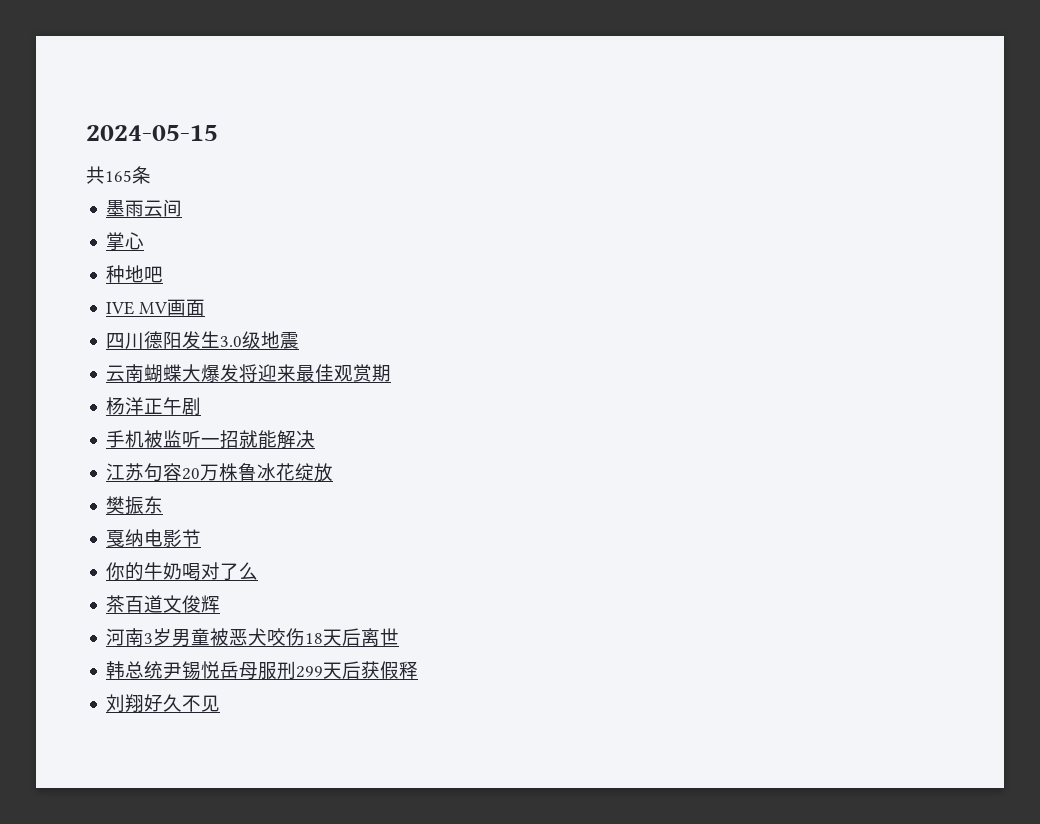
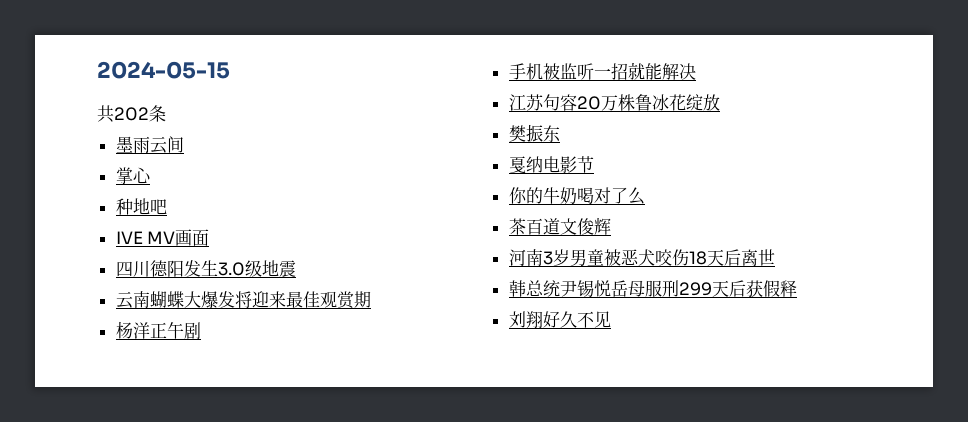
[105,170,132,182] 165 -> [114,107,149,121] 202

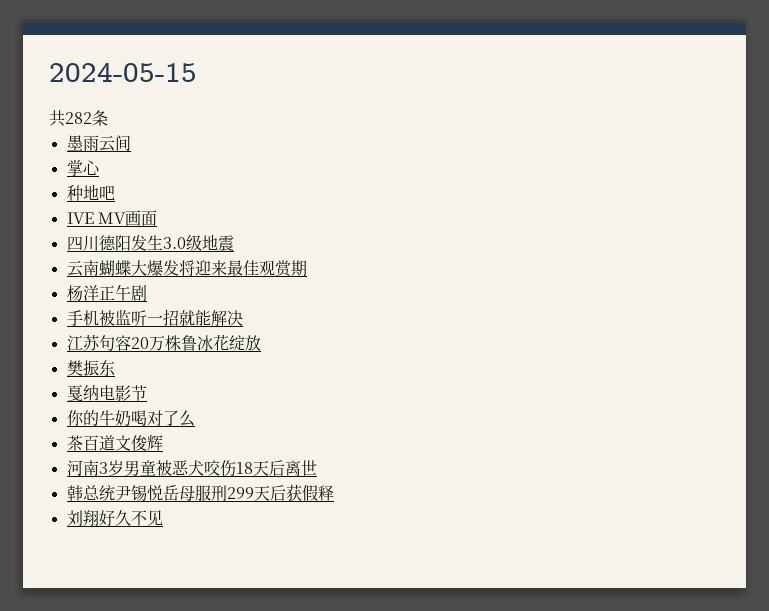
[114,107,149,121] 202 -> [65,112,92,124] 282

